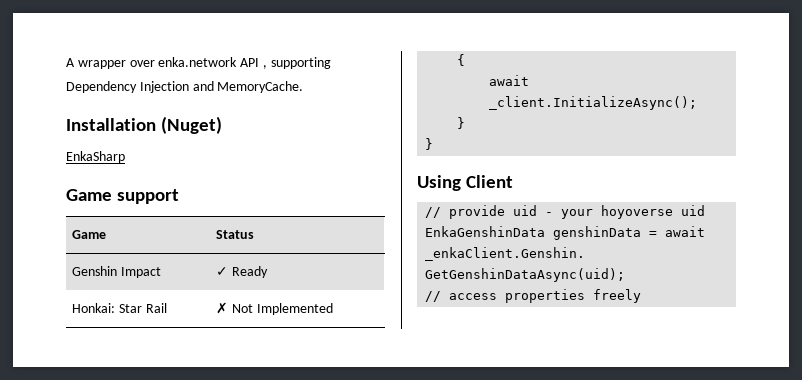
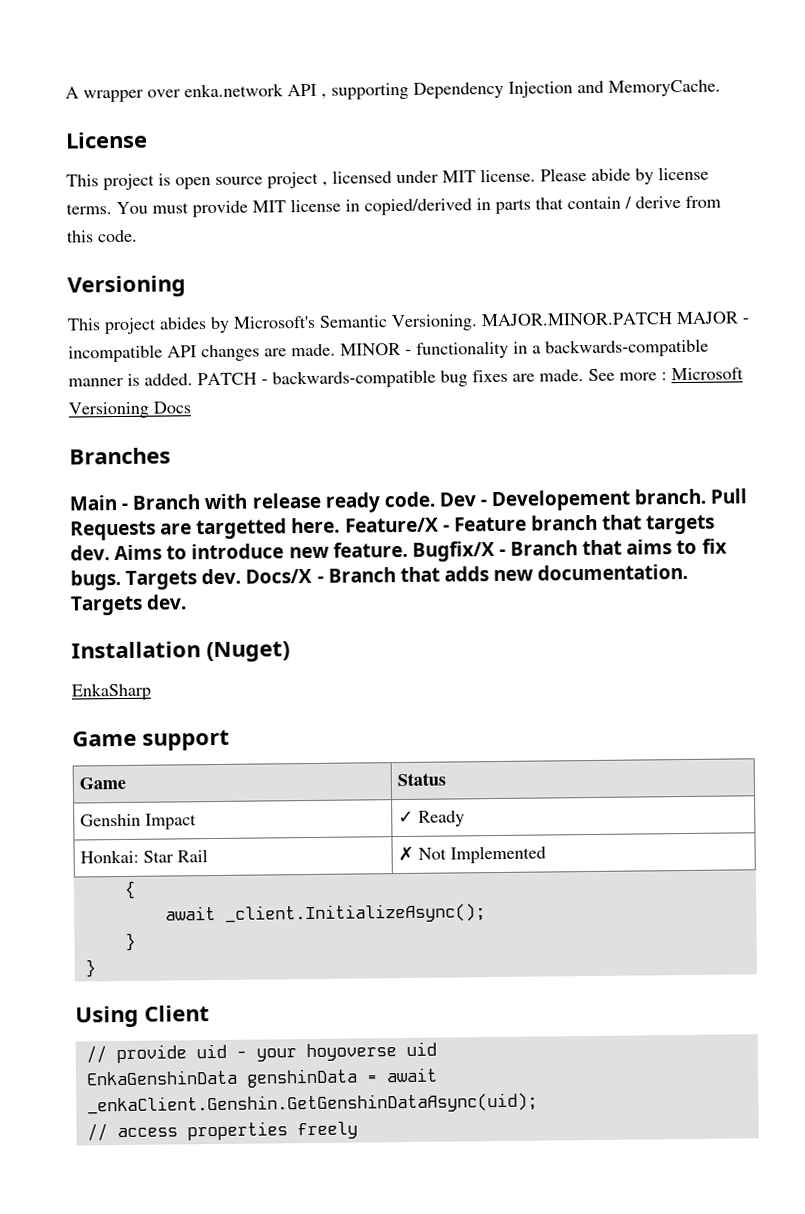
(304, 87) none -> [65,131,148,149] [66,166,709,191] [66,195,721,218] [66,229,138,243] [67,275,186,298] [67,311,749,335] [68,338,709,363] [68,367,744,389] [68,401,191,419] [69,447,171,465] [69,488,748,513] [70,514,716,541] [70,538,727,562] [70,563,689,591] [70,594,188,616] // License // This project is open source project , licensed under MIT license. Please abide by license terms. You must provide MIT license in copied/derived in parts that contain / derive from this code. // Versioning // This project abides by Microsoft's Semantic Versioning. MAJOR.MINOR.PATCH MAJOR - incompatible API changes are made. MINOR - functionality in a backwards-compatible manner is added. PATCH - backwards-compatible bug fixes are made. See more : Microsoft Versioning Docs // Branches // Main - Branch with release ready code. Dev - Developement branch. Pull Requests are targetted here. Feature/X - Feature branch that targets dev. Aims to introduce new feature. Bugfix/X - Branch that aims to fix bugs. Targets dev. Docs/X - Branch that adds new documentation. Targets dev.

